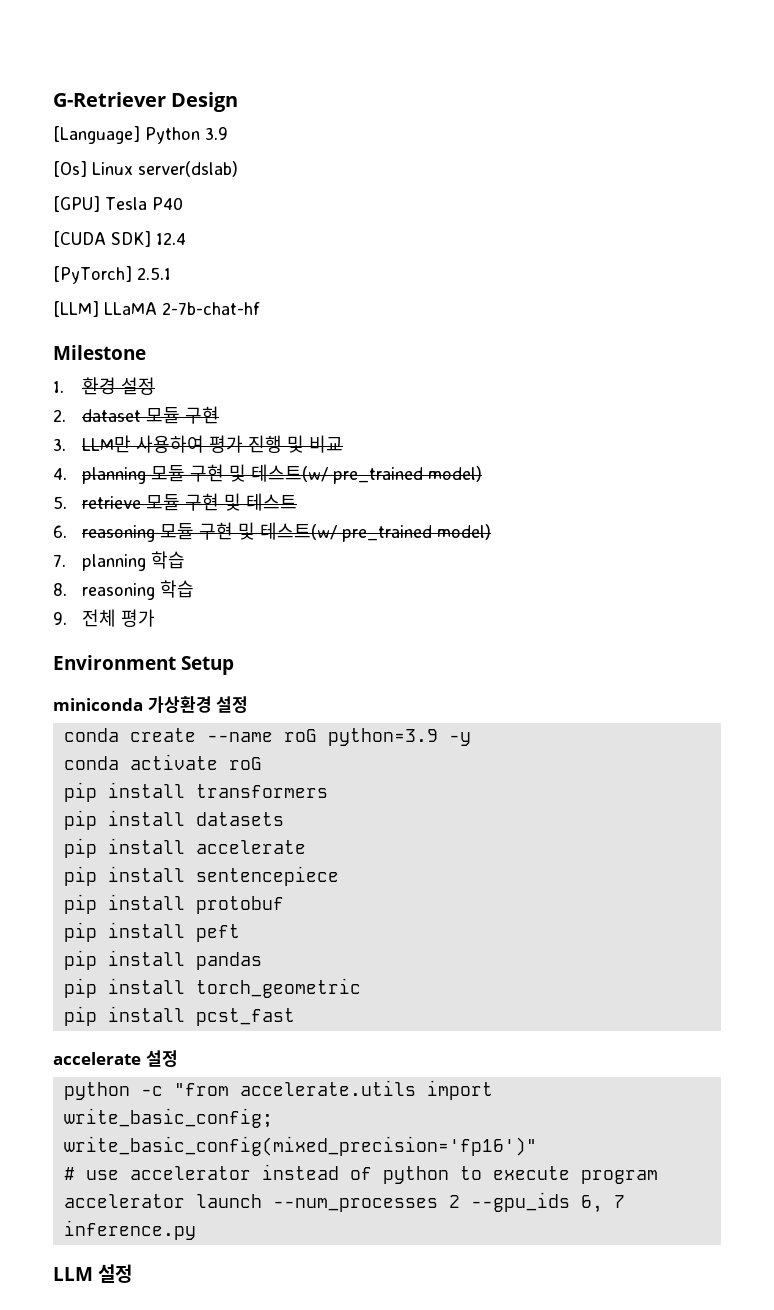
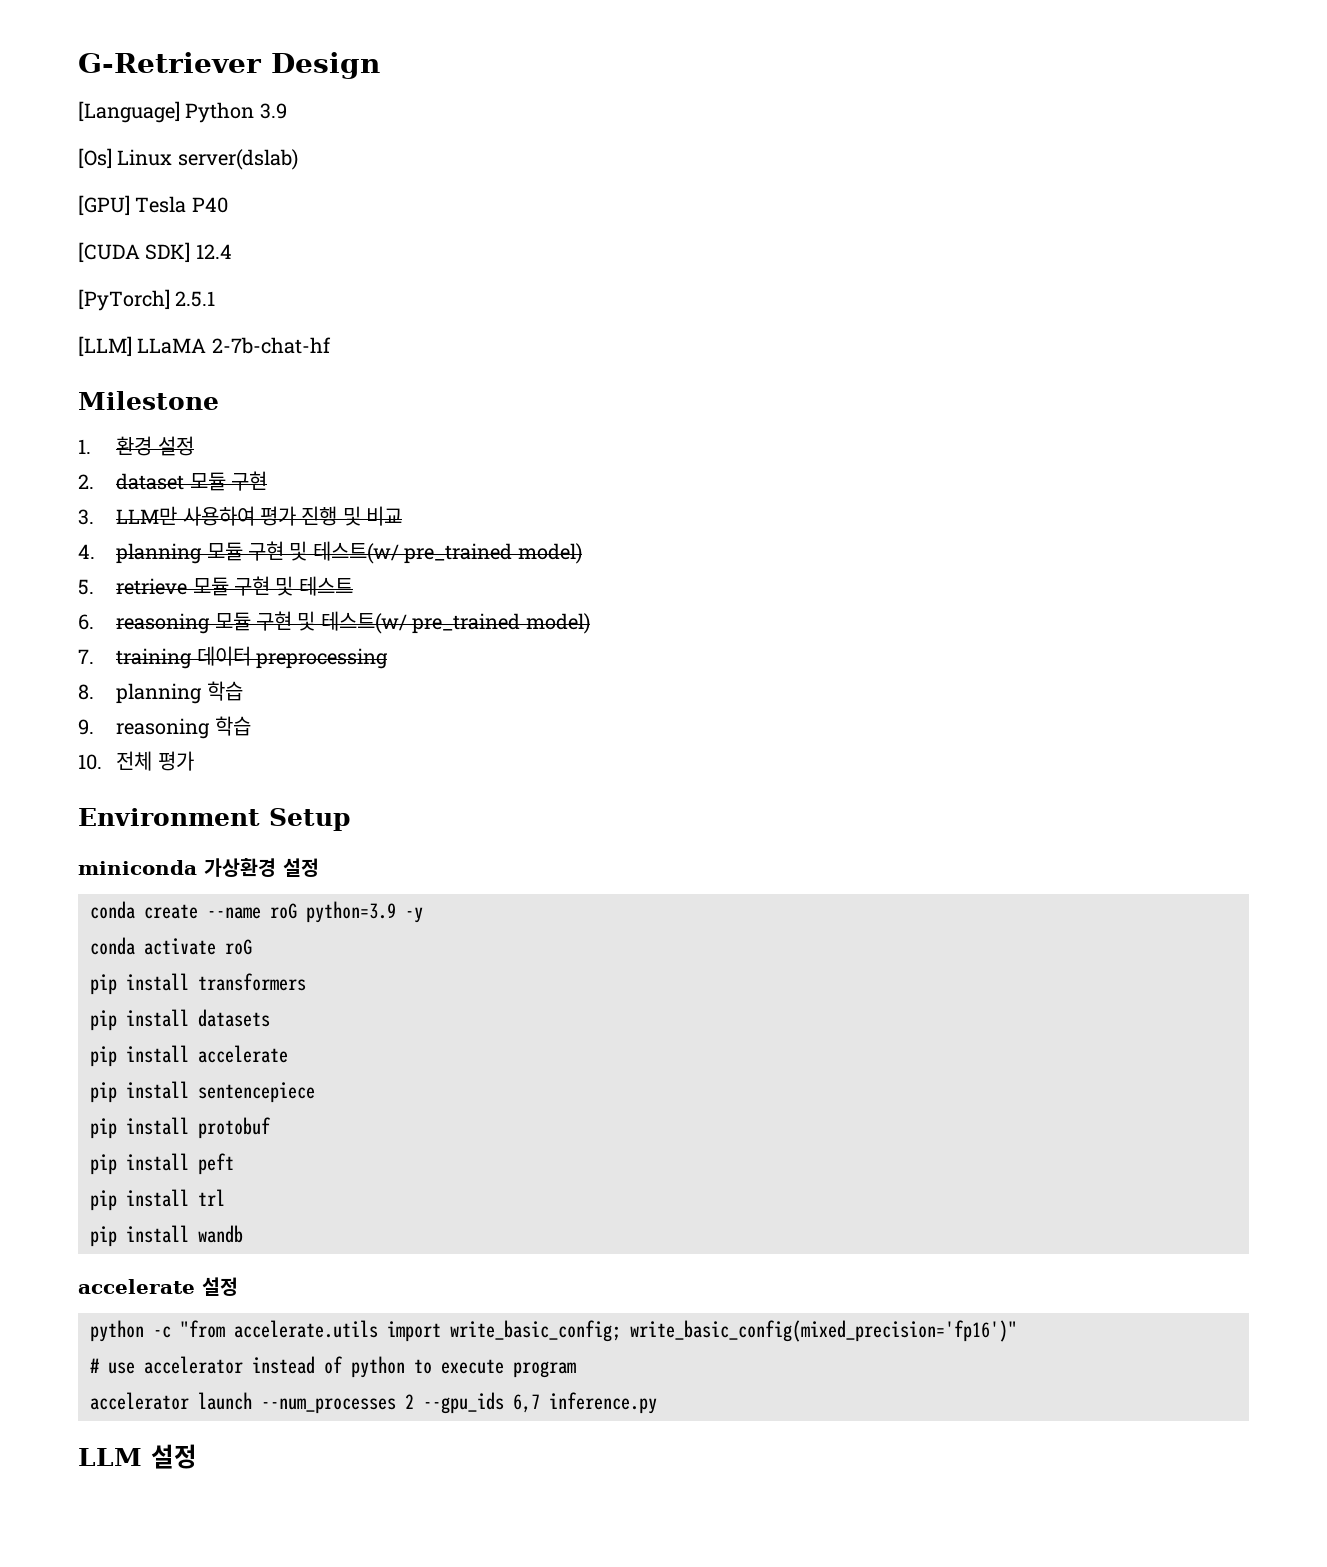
(66, 560) none -> [116,646,389,669] [78,684,94,700] training 데이터 preprocessing // 8.
[53,583,67,596] 8. -> [78,719,94,735] 9.
[53,612,67,625] 9. -> [78,754,102,770] 10.
[195,952,262,970] [63,978,361,998] [63,1006,295,1026] pandas // pip install torch_geometric // pip install pcst_fast -> [198,1189,225,1206] [90,1225,243,1247] trl // pip install wandb
[580,1195,625,1213] 6, 7 -> [513,1394,540,1413] 6,7

